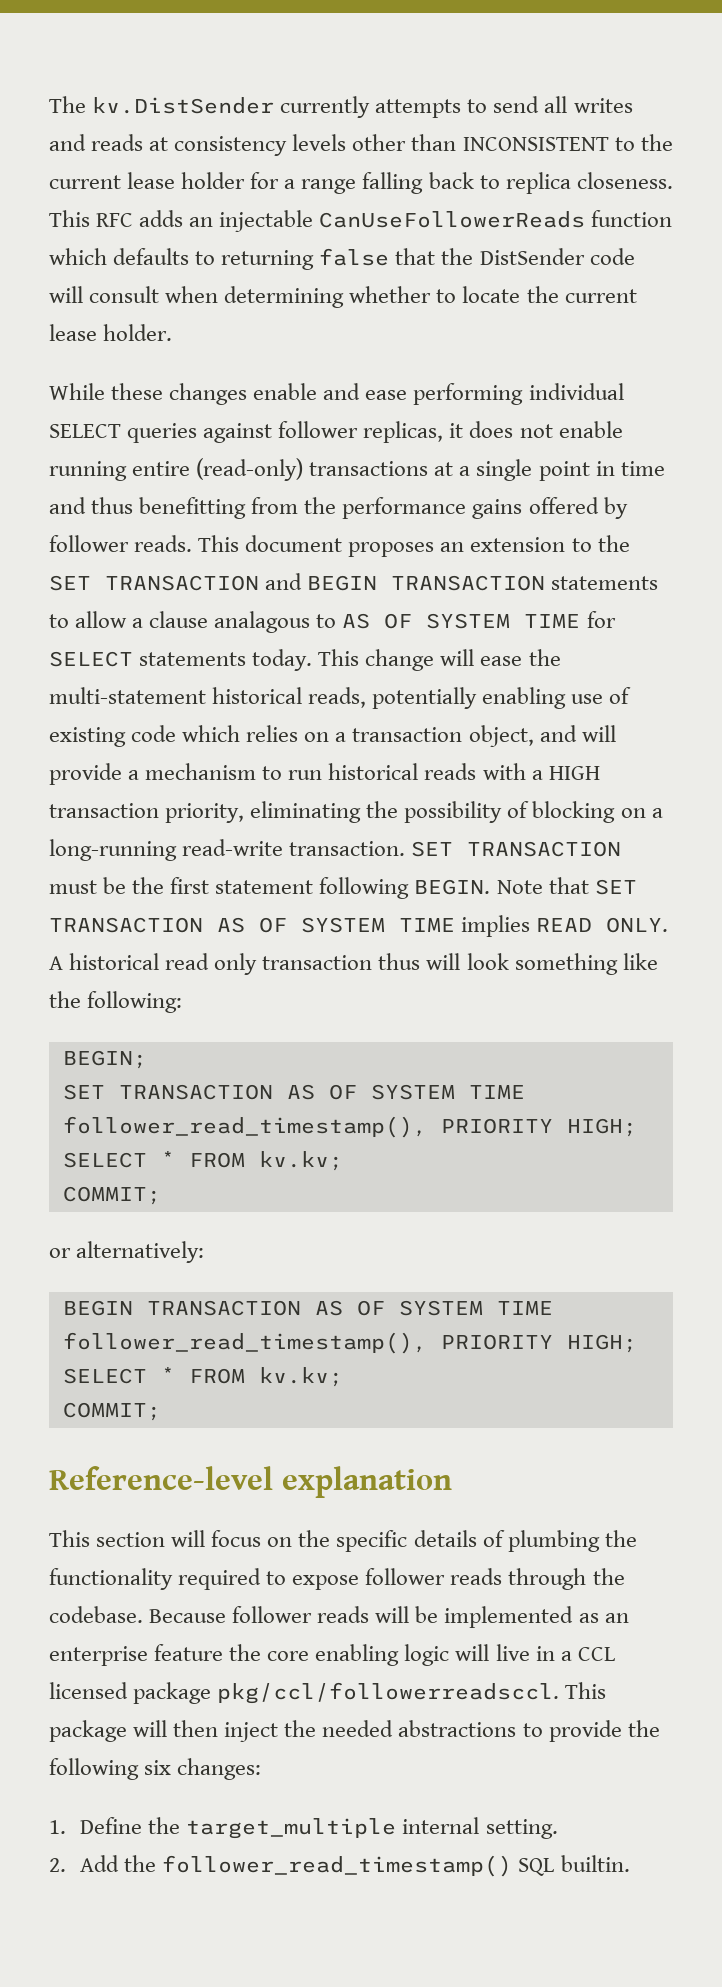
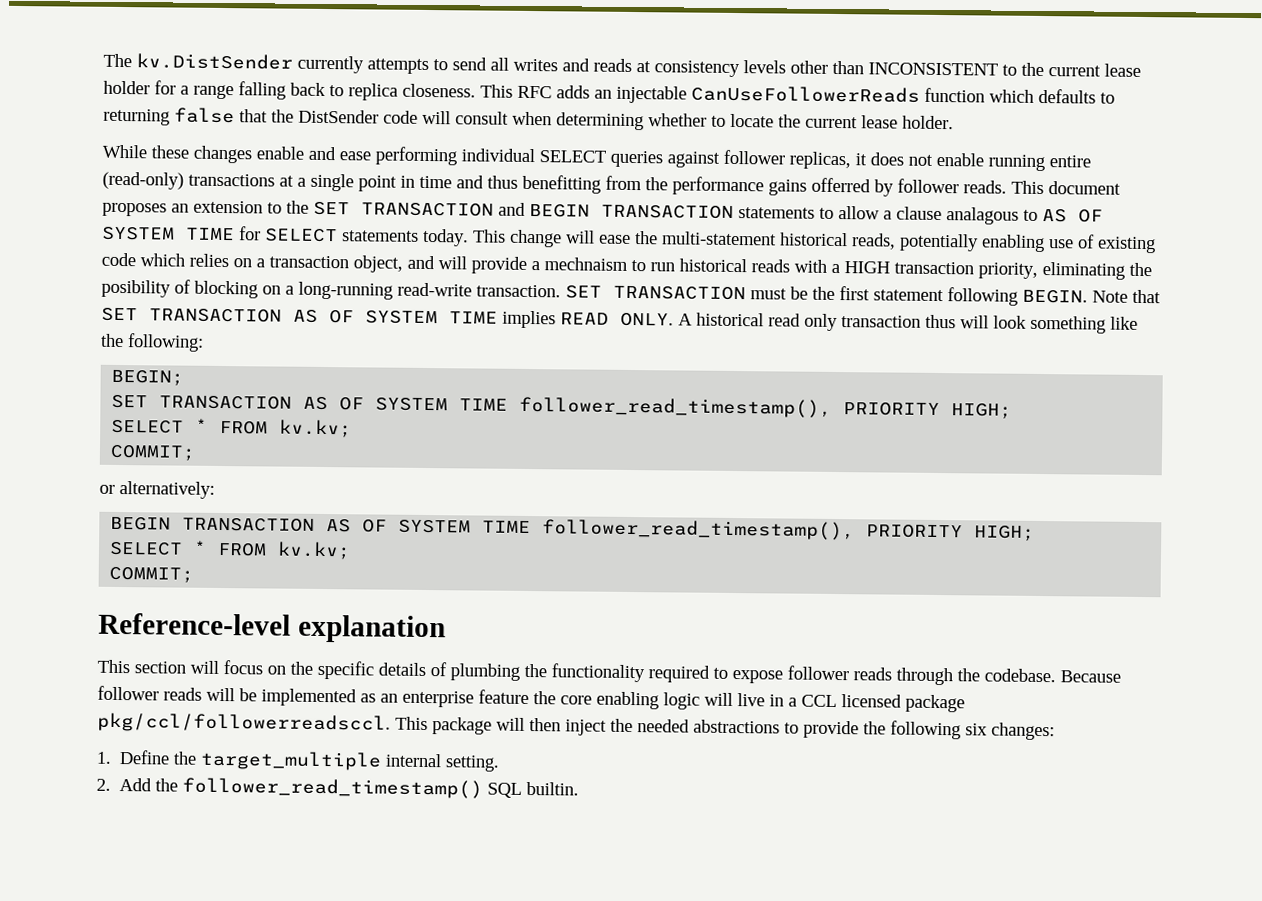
[528,497,599,514] offered -> [811,177,871,193] offerred
[145,763,257,780] mechanism -> [544,257,628,271] mechnaism
[404,801,503,823] possibility -> [101,279,171,298] posibility

